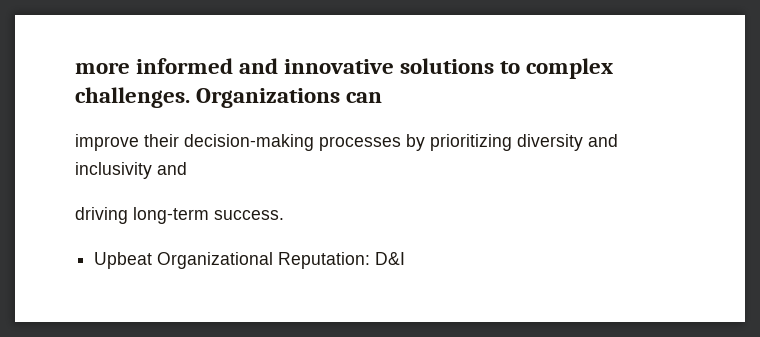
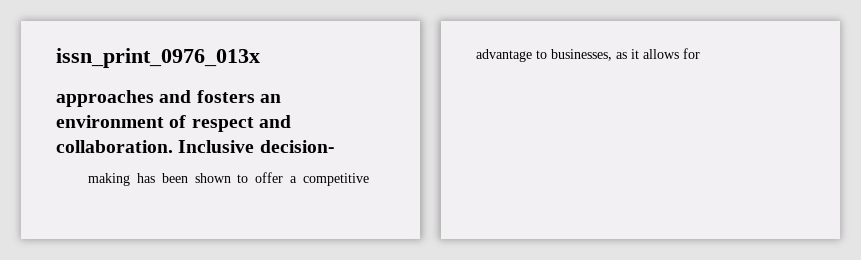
[75,58,614,79] [75,87,383,108] [75,134,618,151] [75,162,187,179] [75,207,284,224] [94,252,406,269] more informed and innovative solutions to complex challenges. Organizations can // improve their decision-making processes by prioritizing diversity and inclusivity and // driving long-term success. // Upbeat Organizational Reputation: D&I -> [56,48,260,68] [56,90,281,107] [56,115,291,132] [56,140,335,153] [87,172,369,186] [476,48,700,62] issn_print_0976_013x // approaches and fosters an environment of respect and collaboration. Inclusive decision- // making has been shown to offer a competitive advantage to businesses, as it allows for

